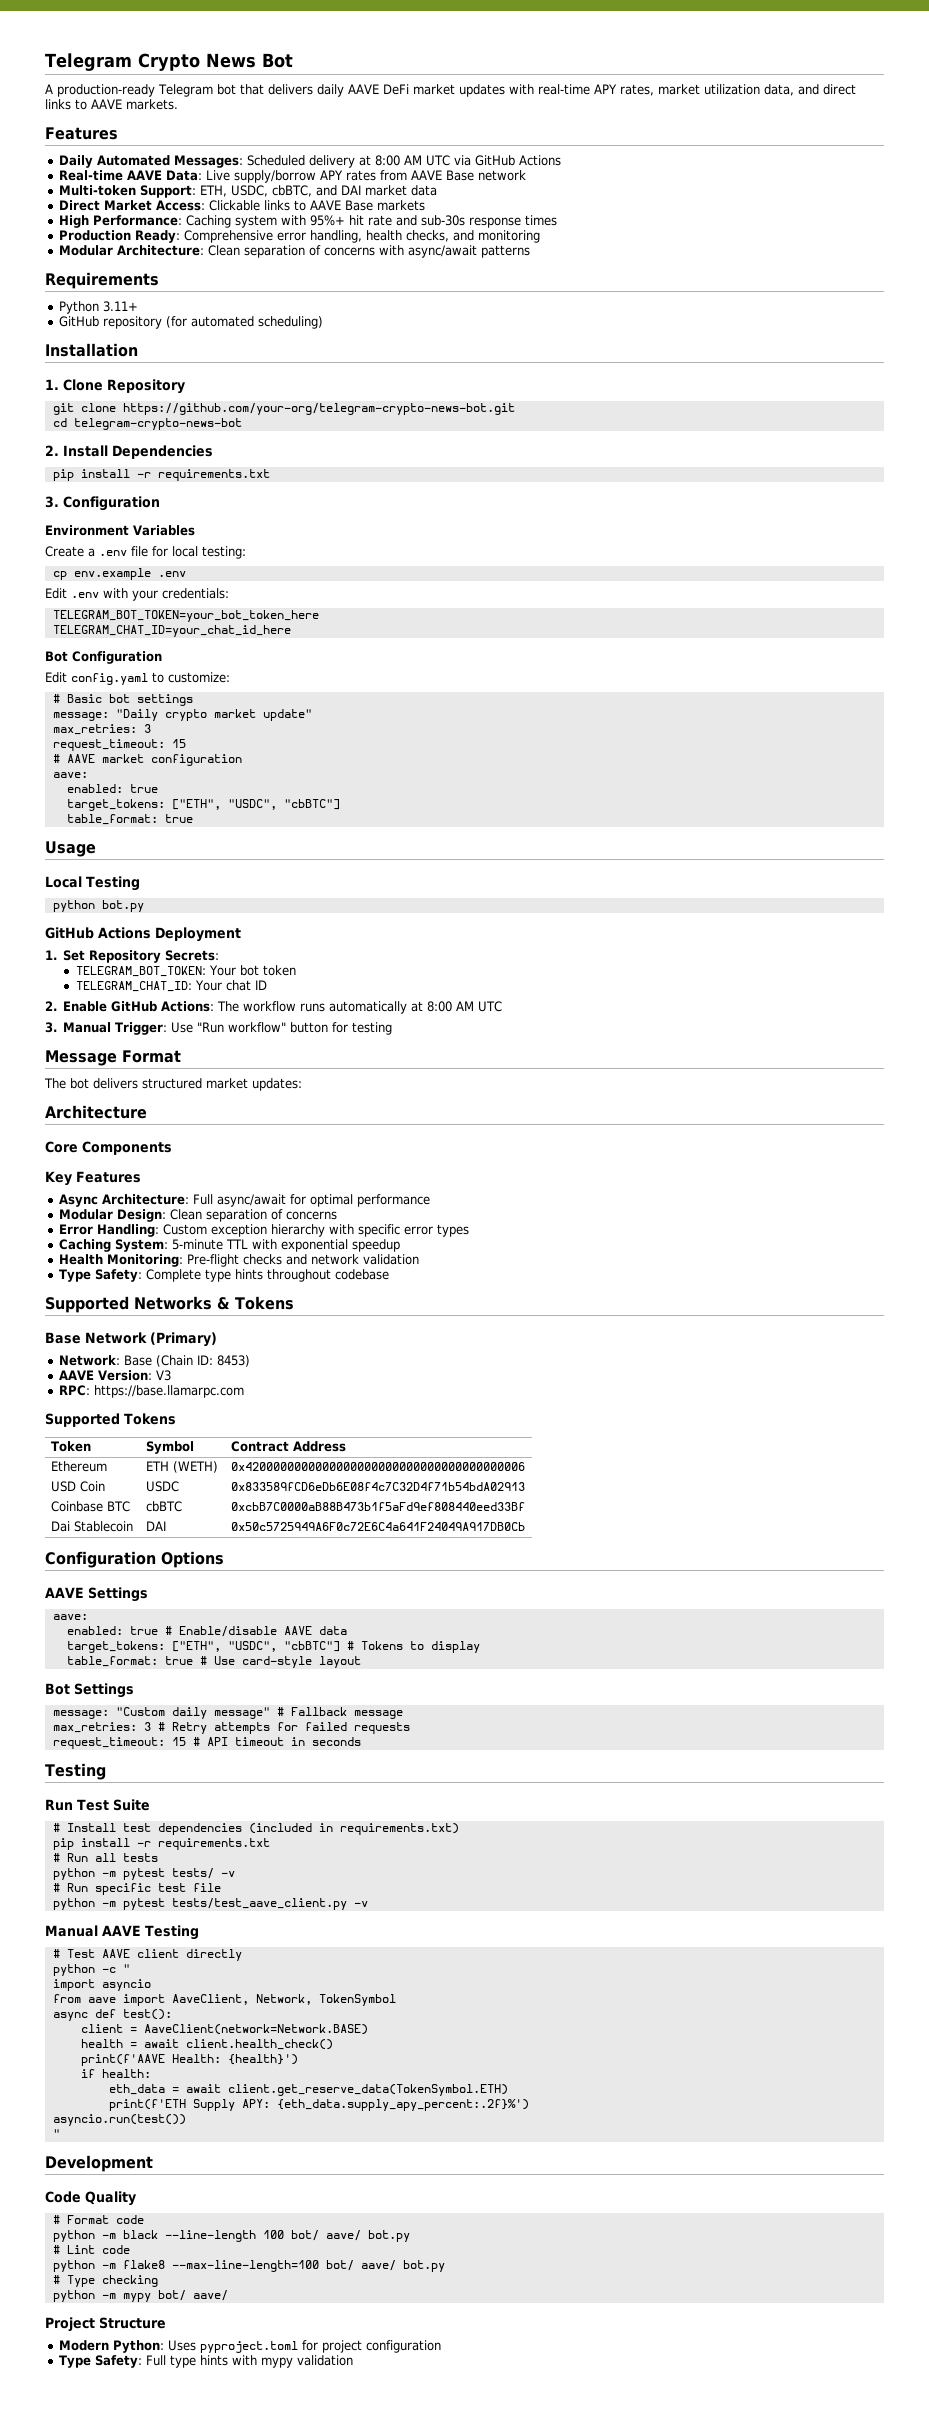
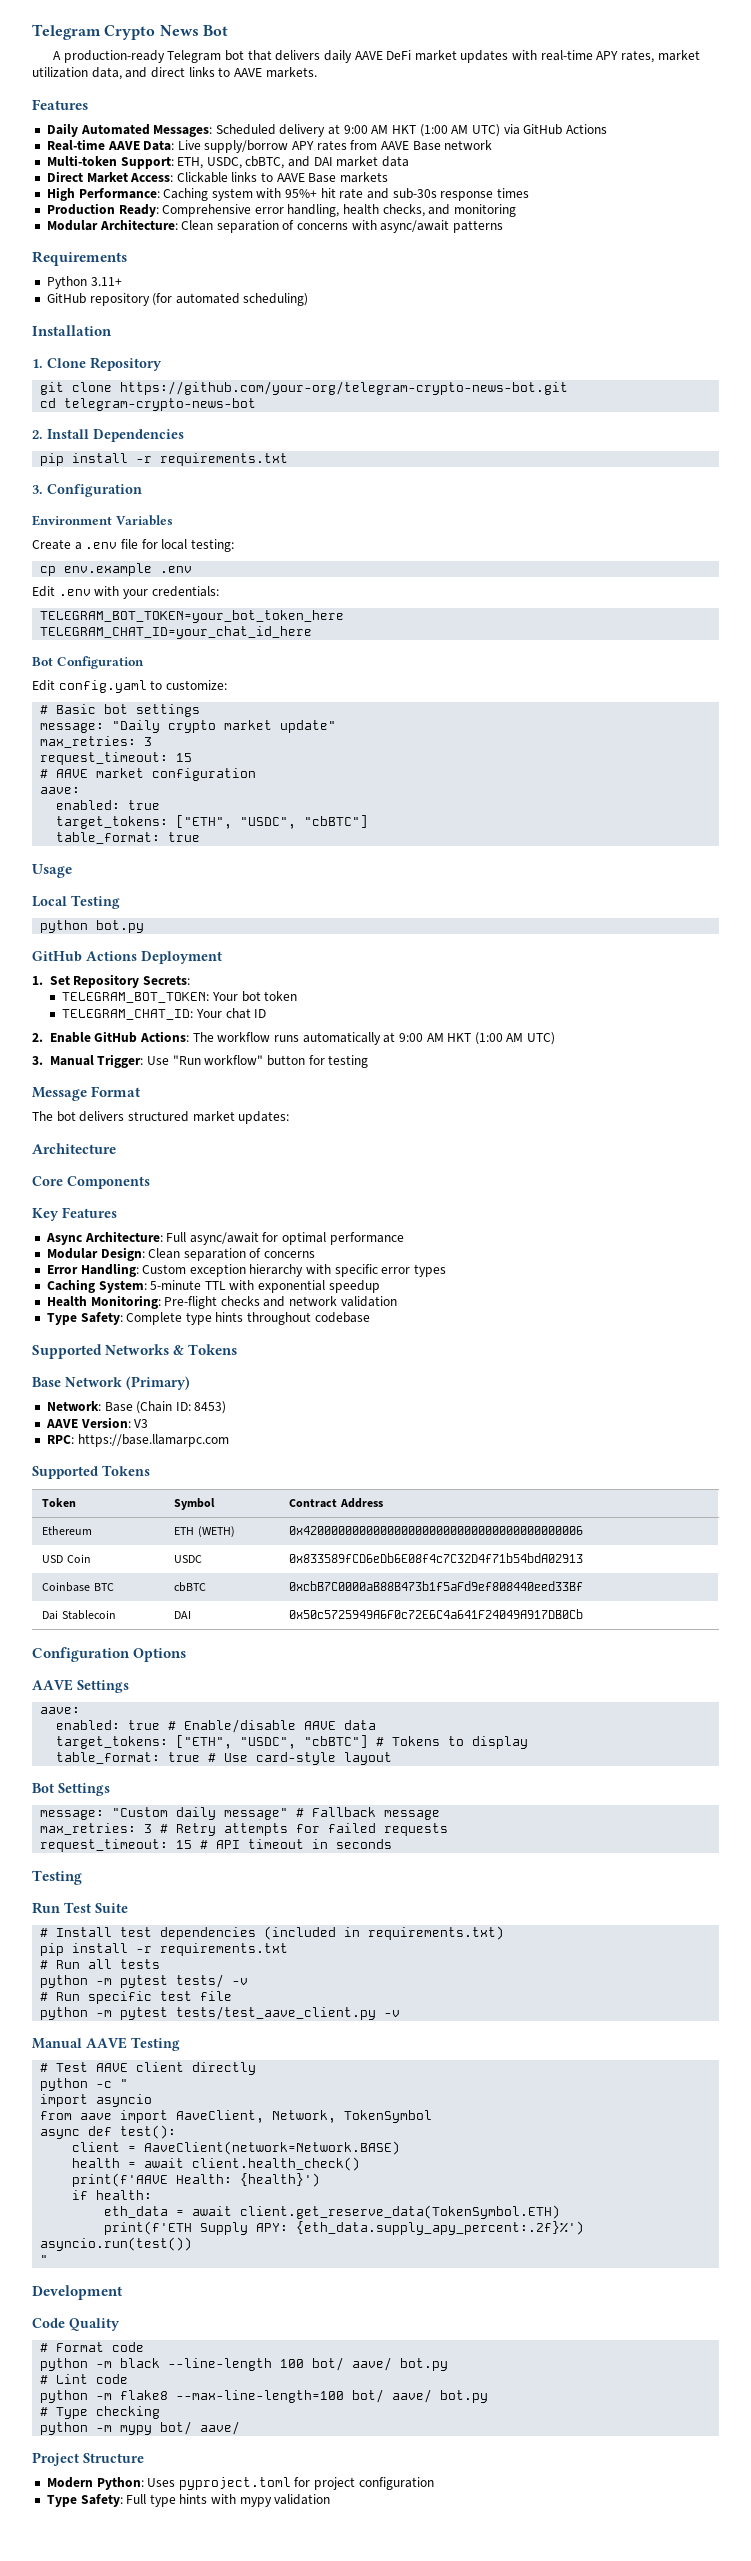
[374,155,450,166] 8:00 AM UTC -> [343,124,500,137] 9:00 AM HKT (1:00 AM UTC)
[427,1001,503,1012] 8:00 AM UTC -> [398,1032,556,1045] 9:00 AM HKT (1:00 AM UTC)

